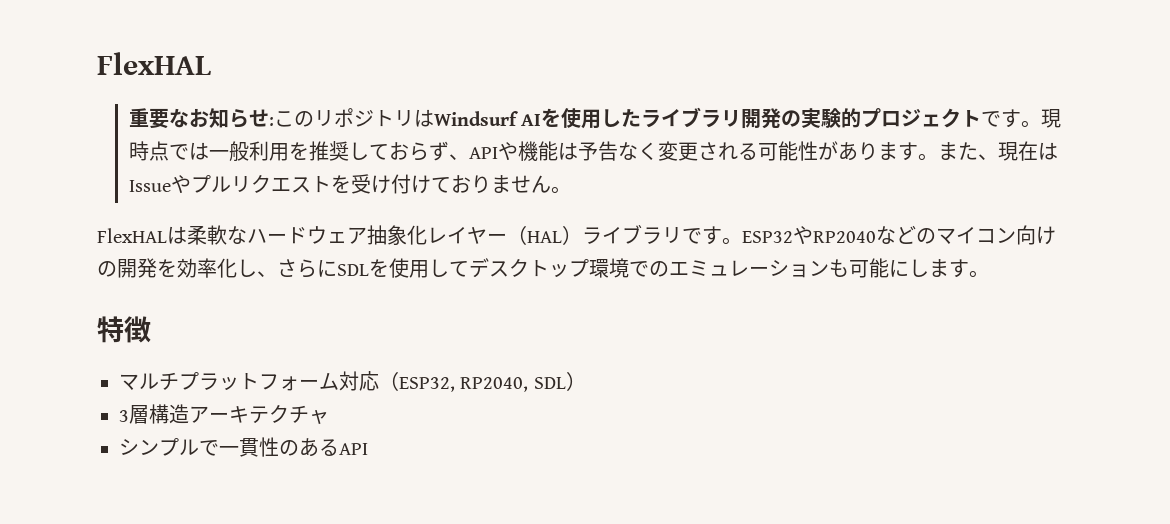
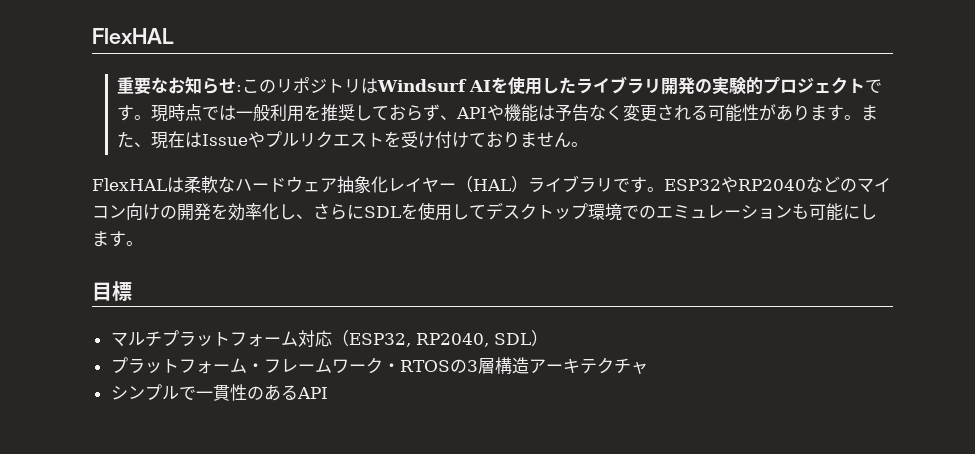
[97,316,151,343] 特徴 -> [92,281,132,301] 目標
(586, 381) none -> [110,357,467,374] プラットフォーム・フレームワーク・RTOSの

